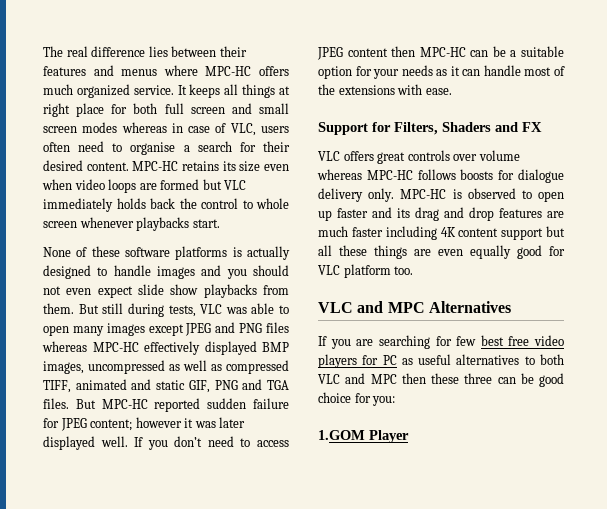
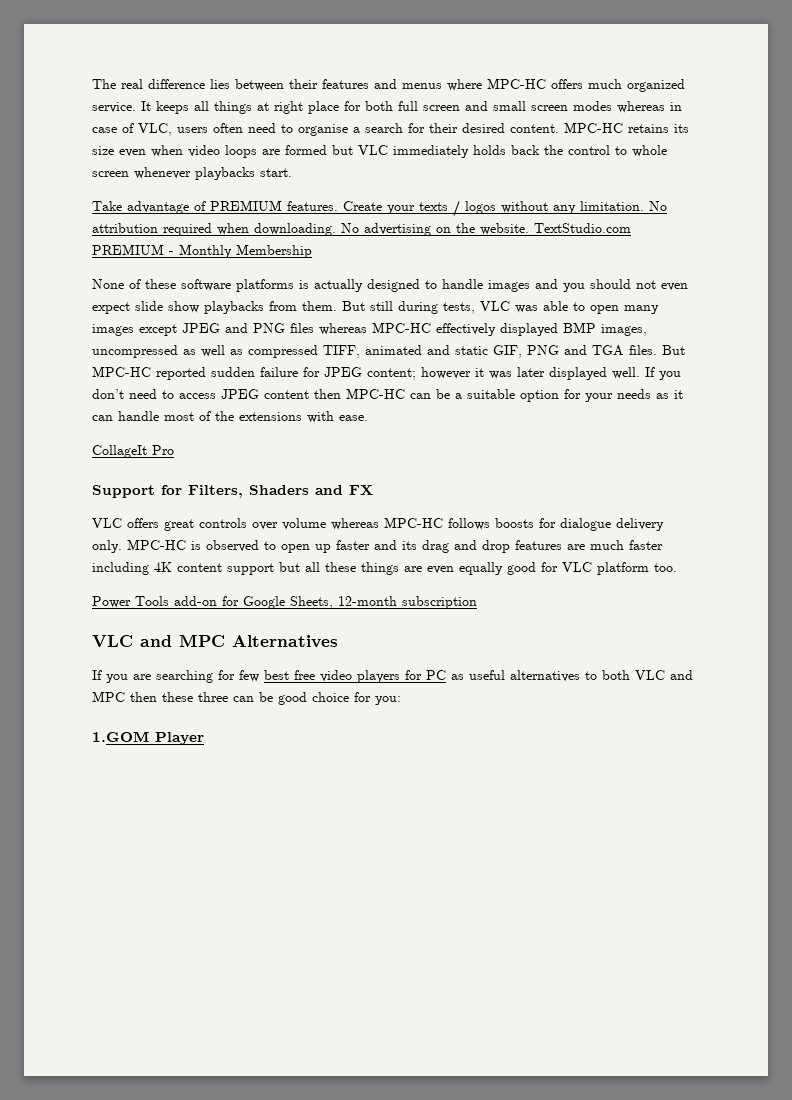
(220, 223) none -> [92,200,667,217] [92,223,631,236] [92,244,312,258] // Take advantage of PREMIUM features. Create your texts / logos without any limitation. No attribution required when downloading. No advertising on the website. TextStudio.com PREMIUM - Monthly Membership
(452, 91) none -> [92,445,174,458] // CollageIt Pro
(414, 270) none -> [92,596,477,609] // Power Tools add-on for Google Sheets, 12-month subscription

